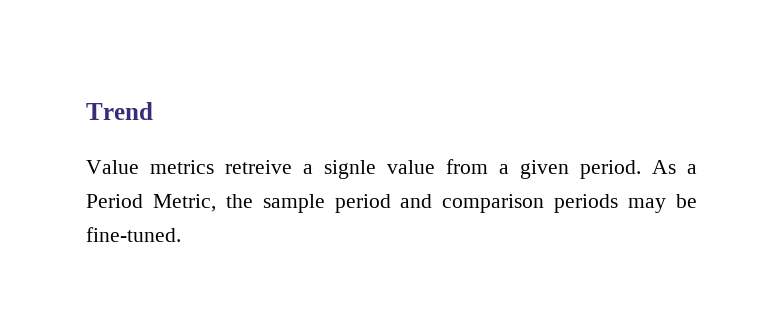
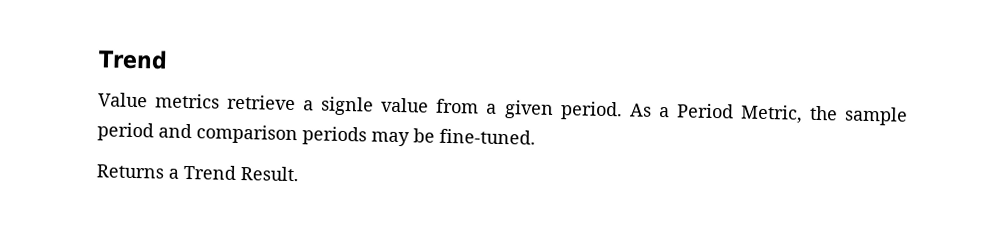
[225,160,292,174] retreive -> [227,94,297,111] retrieve
(181, 234) none -> [96,164,299,182] // Returns a Trend Result.

